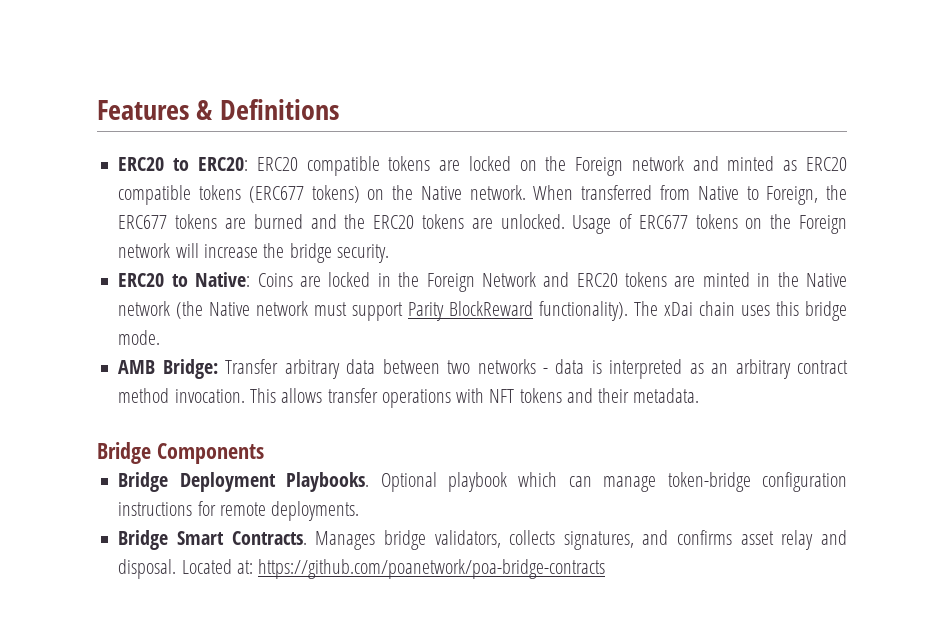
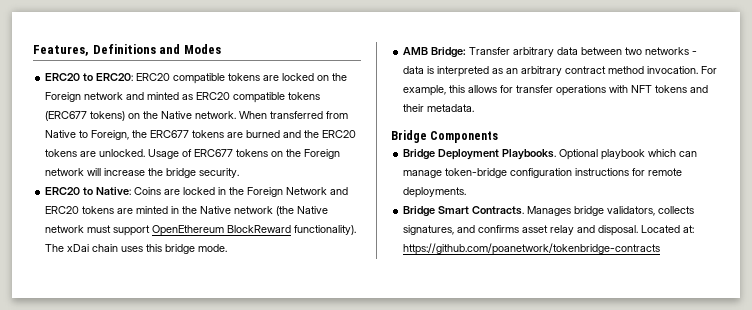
[97,100,214,120] Features & -> [33,45,89,56] Features,
(339, 109) none -> [159,44,221,54] and Modes
[408,302,445,321] Parity -> [152,225,225,236] OpenEthereum
[249,388,323,403] This allows -> [701,66,718,74] [403,85,514,96] For example, this allows for
[258,559,606,579] https://github.com/poanetwork/poa-bridge-contracts -> [403,243,661,255] https://github.com/poanetwork/tokenbridge-contracts

